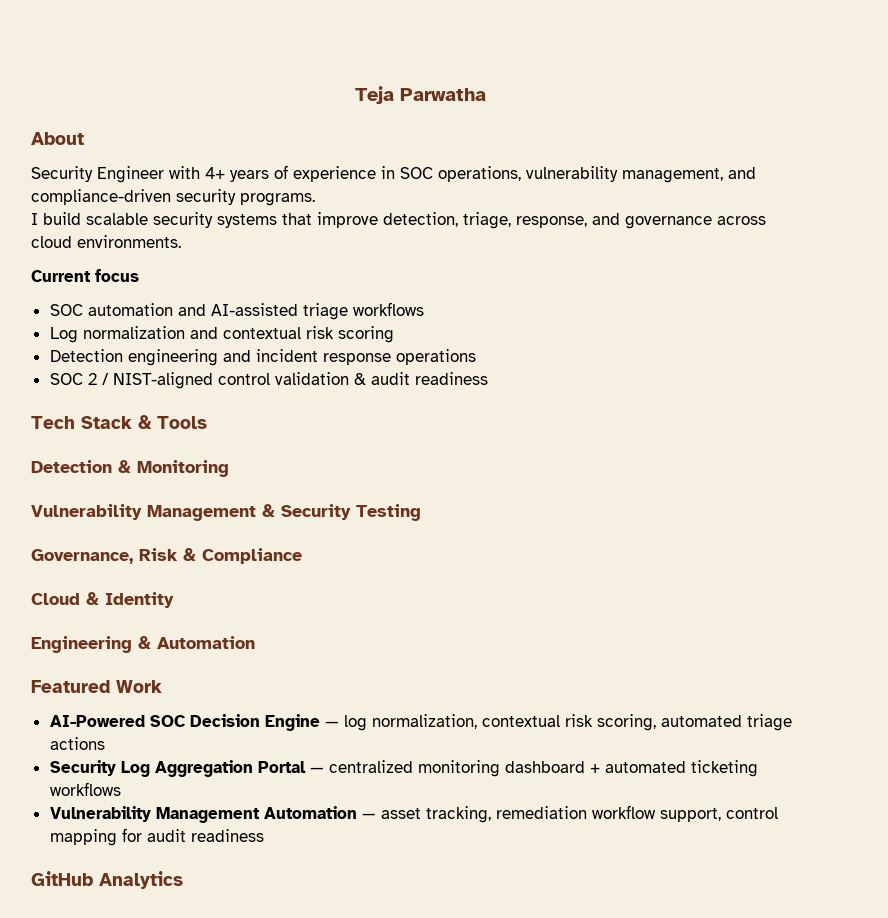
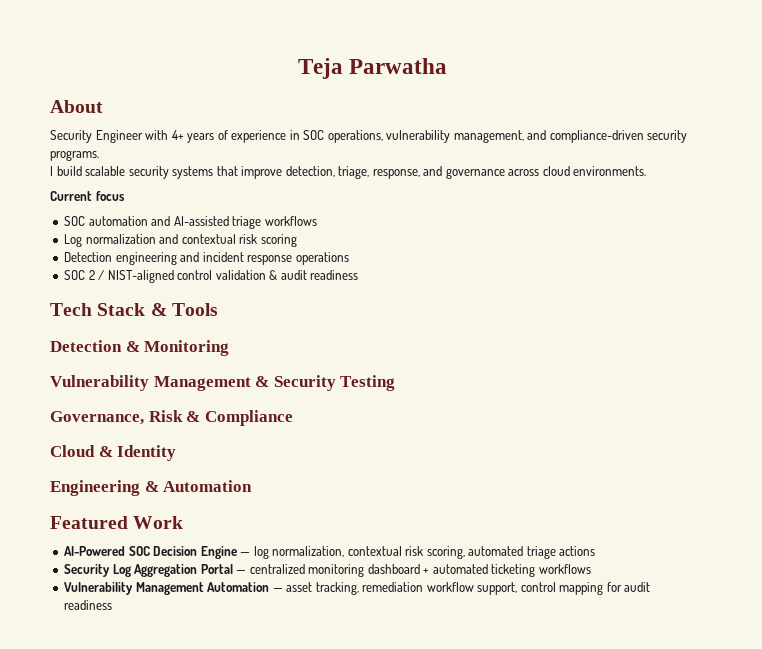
[31,871,183,889] // GitHub Analytics -> (113, 605) none

